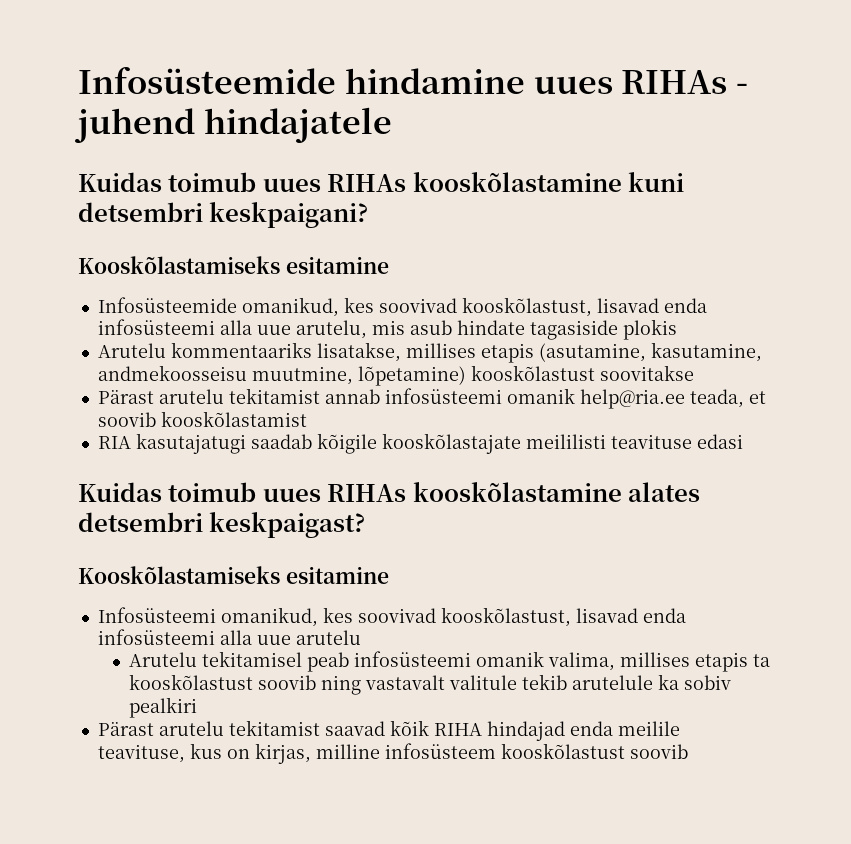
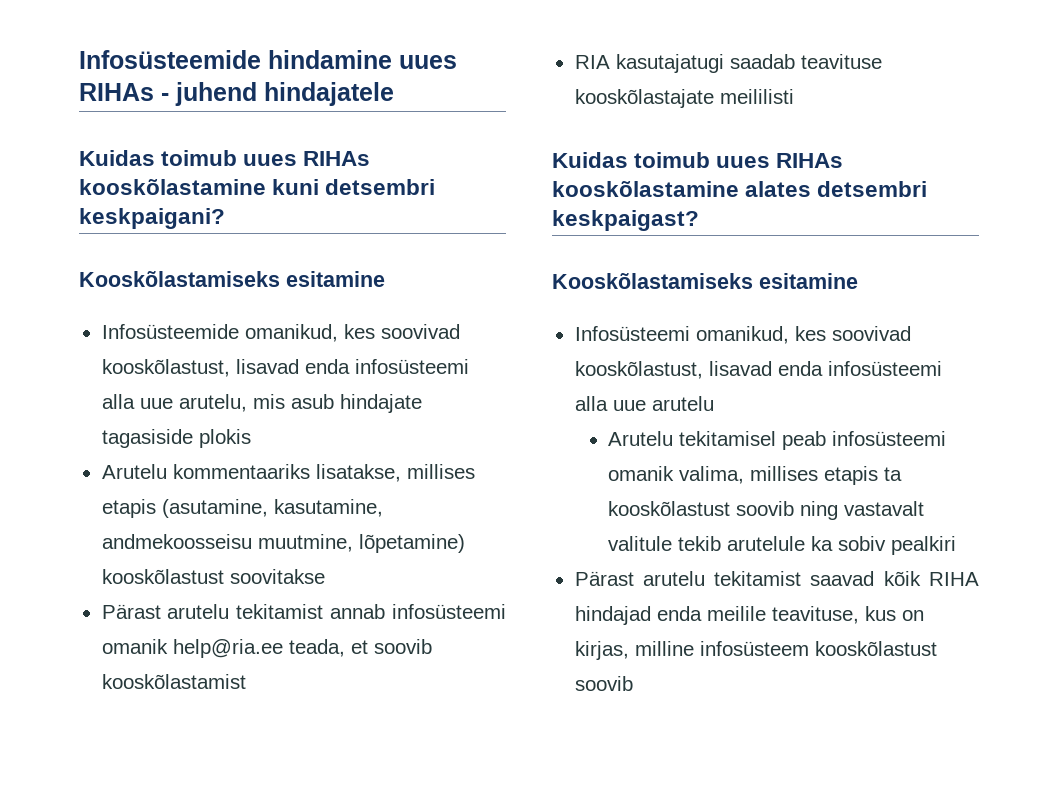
[456,320,525,335] hindate -> [339,394,422,413] hindajate
[316,433,377,454] kõigile -> [800,54,882,69] teavituse
[610,434,743,449] teavituse edasi -> (794, 96) none

